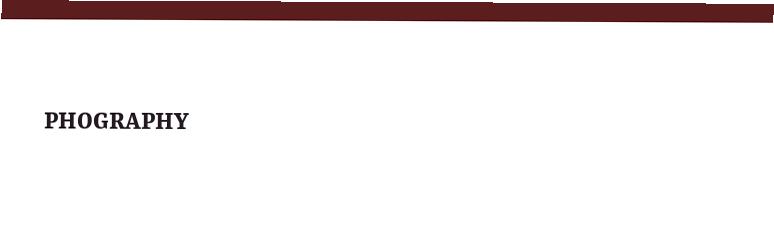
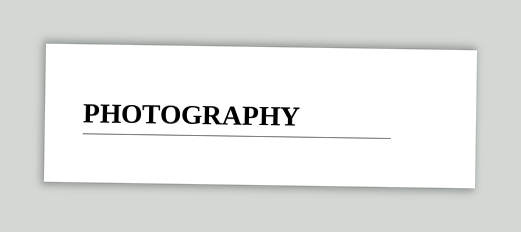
[43,112,190,130] PHOGRAPHY -> [82,104,301,126] PHOTOGRAPHY

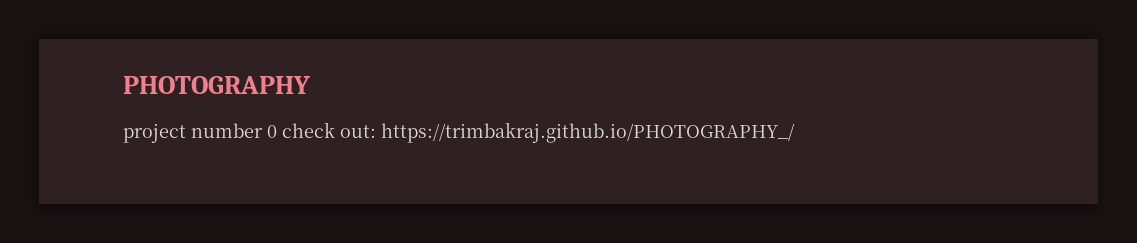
(301, 115) none -> [123,122,795,143] // project number 0 check out: https://trimbakraj.github.io/PHOTOGRAPHY_/

